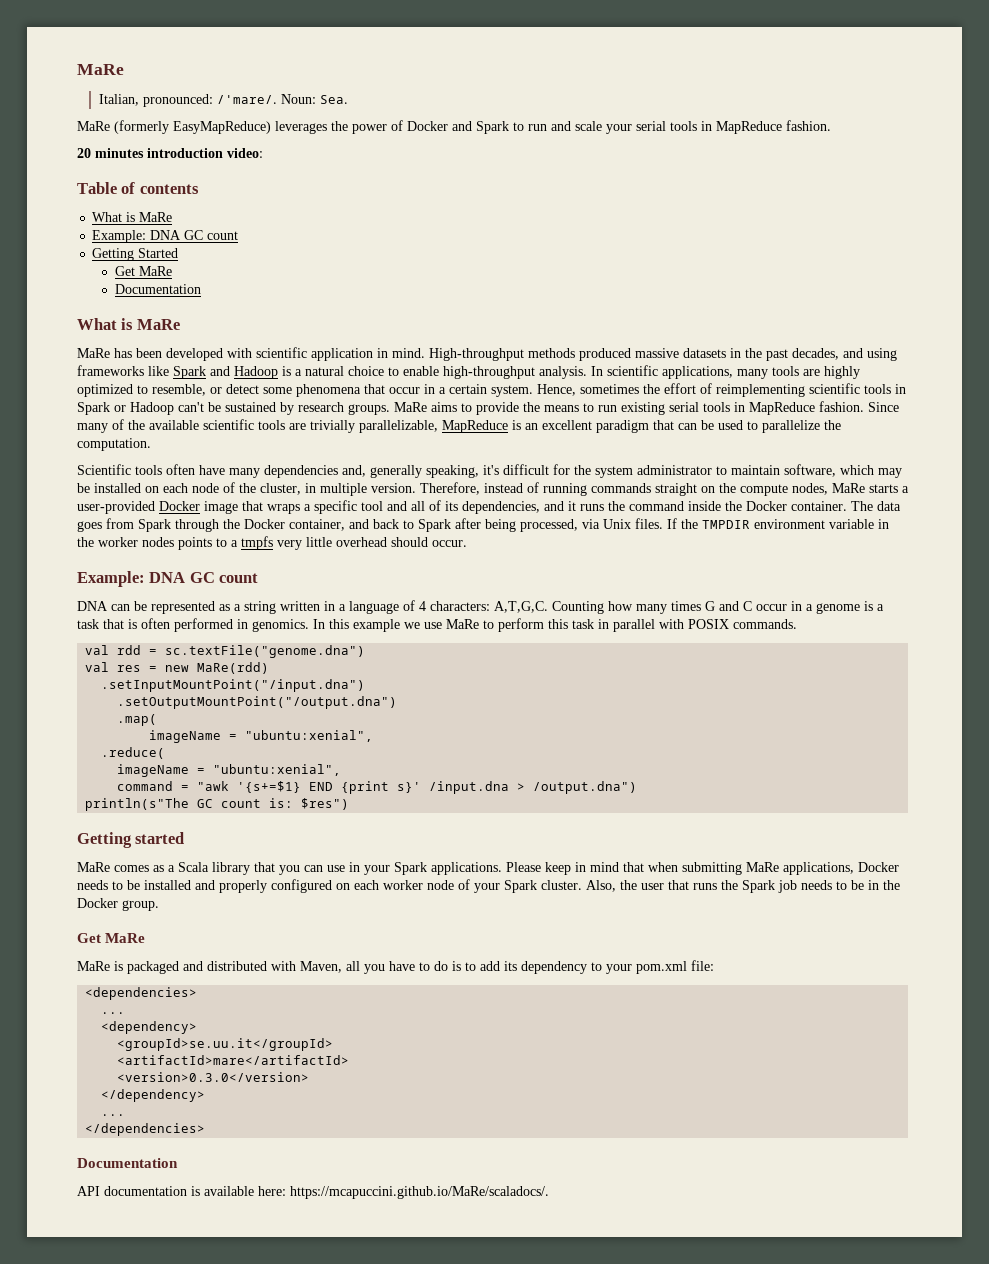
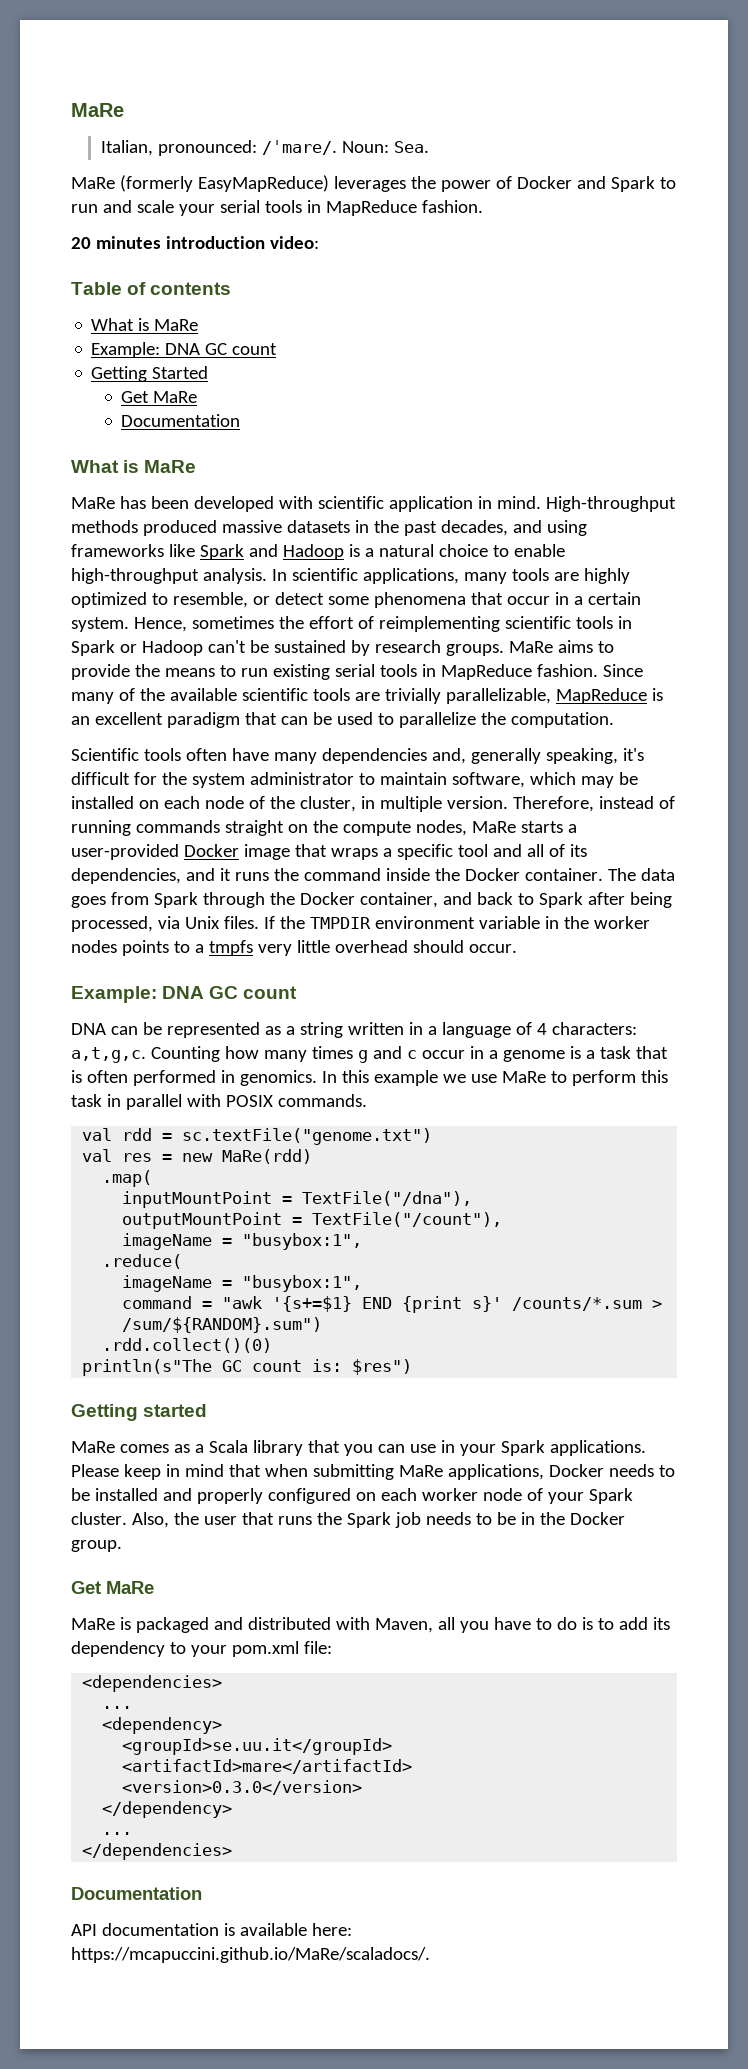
[494,601,548,613] A,T,G,C. -> [71,1047,146,1063] a,t,g,c.
[705,601,752,611] G and C -> [357,1046,417,1063] g and c
[165,645,366,658] sc.textFile("genome.dna") -> [182,1128,433,1145] sc.textFile("genome.txt")
[101,679,366,692] [117,696,398,709] [117,714,158,726] [149,730,374,743] .setInputMountPoint("/input.dna") // .setOutputMountPoint("/output.dna") // .map( // imageName = "ubuntu:xenial", -> [102,1170,153,1187] [122,1191,473,1208] [122,1212,503,1229] [122,1233,363,1250] .map( // inputMountPoint = TextFile("/dna"), // outputMountPoint = TextFile("/count"), // imageName = "busybox:1",
[213,764,342,776] "ubuntu:xenial", -> [242,1275,363,1292] "busybox:1",
[429,781,638,794] /input.dna > /output.dna") -> [512,1297,663,1311] [122,1317,323,1333] [102,1338,273,1353] /counts/*.sum > /sum/${RANDOM}.sum") // .rdd.collect()(0)

